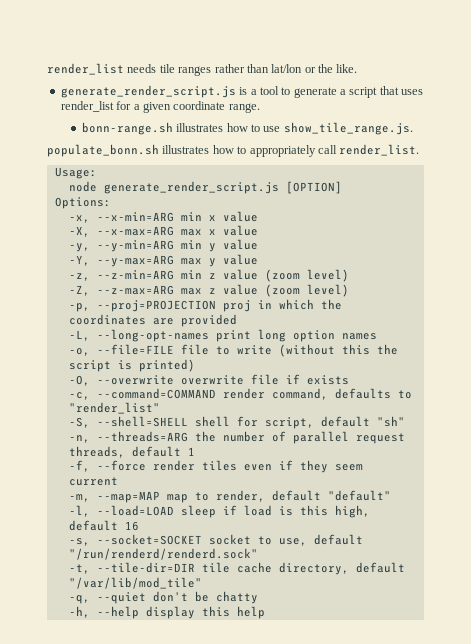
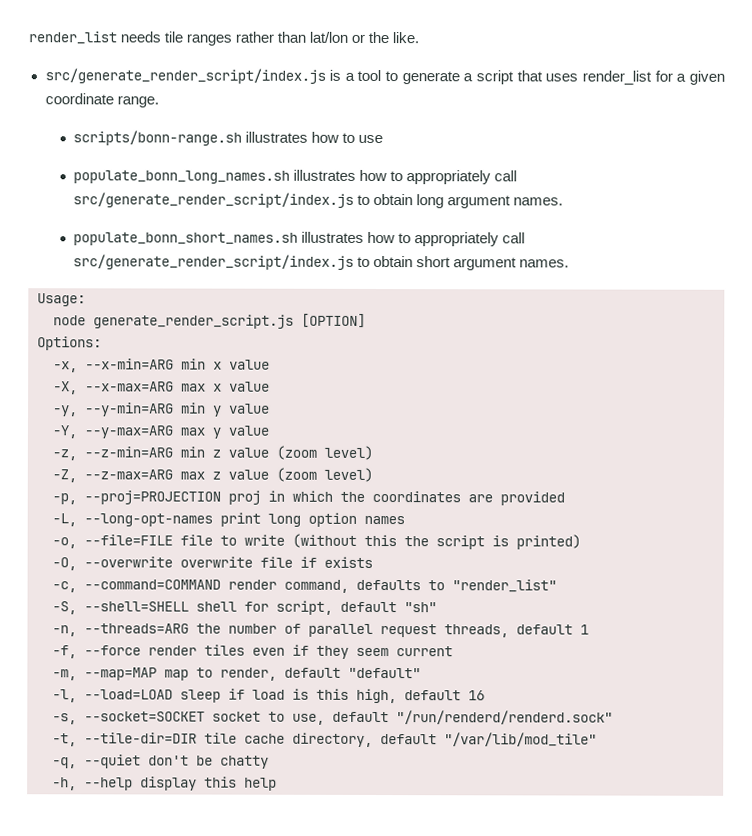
[60,85,236,98] generate_render_script.js -> [44,68,326,84] src/generate_render_script/index.js
[81,122,173,135] bonn-range.sh -> [73,130,243,146] scripts/bonn-range.sh
[283,122,413,135] [47,144,420,157] show_tile_range.js. // populate_bonn.sh illustrates how to appropriately call render_list. -> [73,169,518,185] [73,192,564,209] [73,231,526,247] [73,254,570,271] // populate_bonn_long_names.sh illustrates how to appropriately call src/generate_render_script/index.js to obtain long argument names. // populate_bonn_short_names.sh illustrates how to appropriately call src/generate_render_script/index.js to obtain short argument names.

